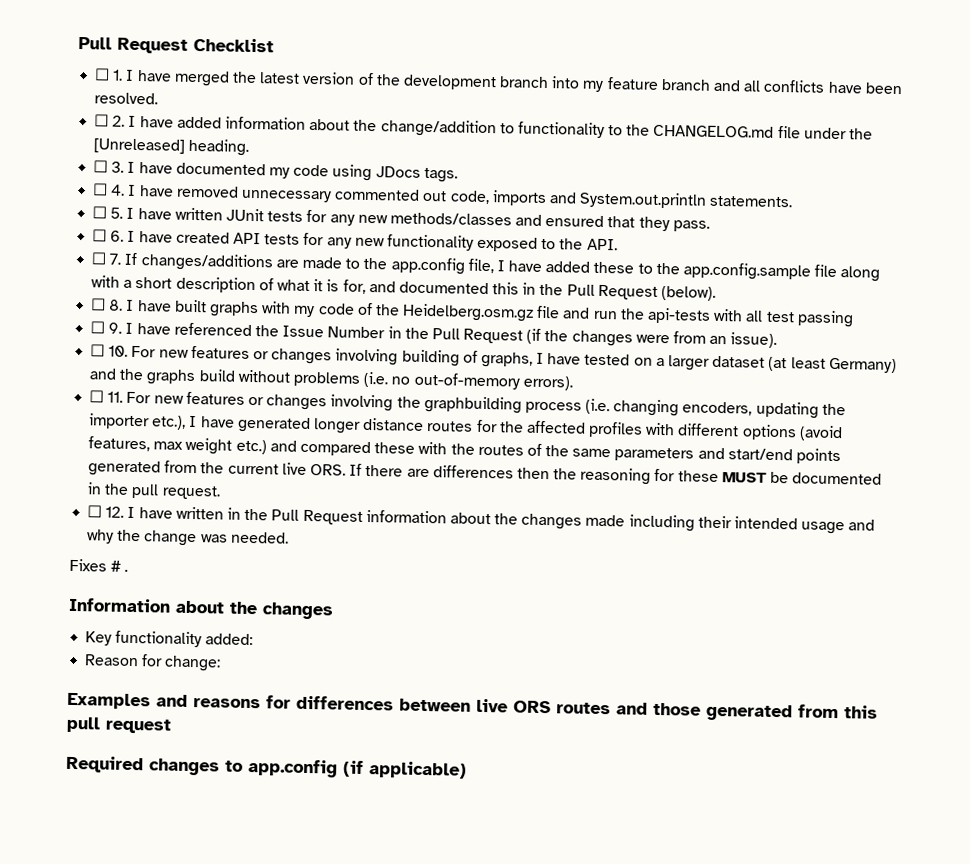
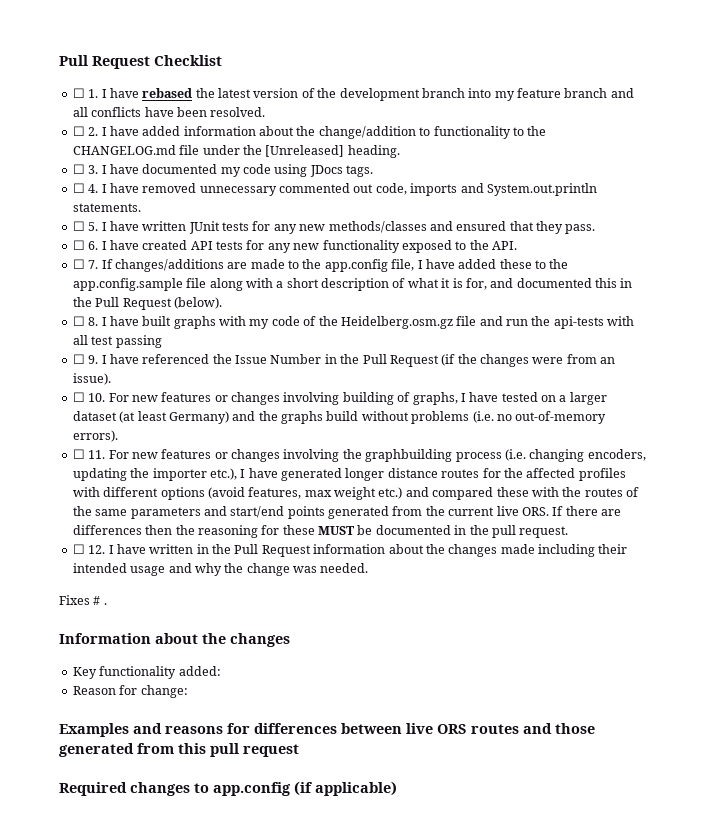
[173,70,230,87] merged -> [142,88,193,98] rebased

